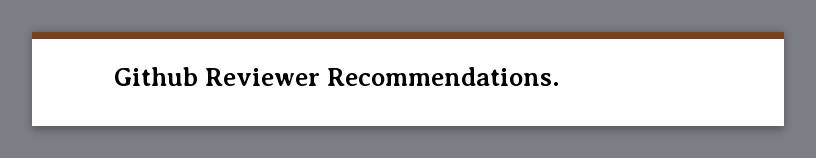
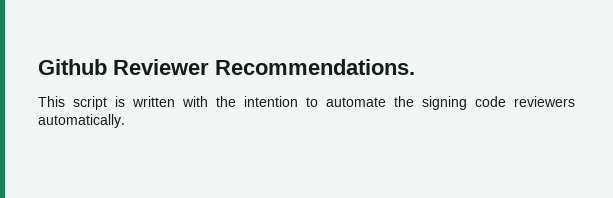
(561, 76) none -> [38,96,575,110] [38,114,125,128] // This script is written with the intention to automate the signing code reviewers automatically.

